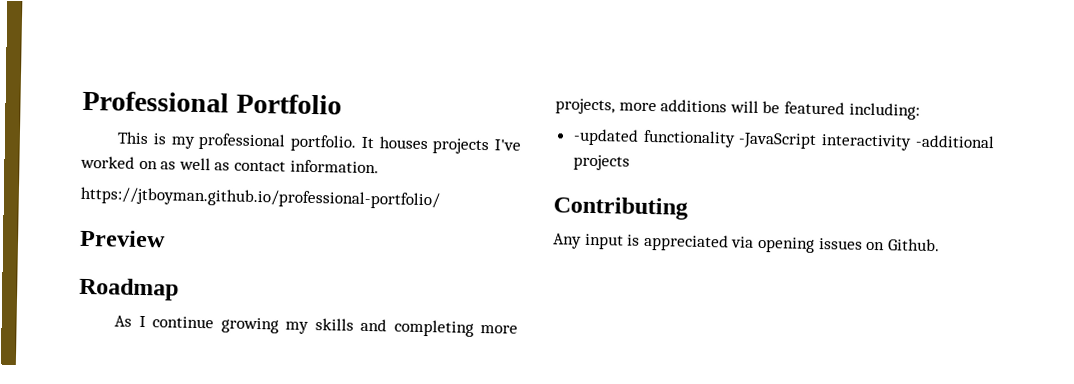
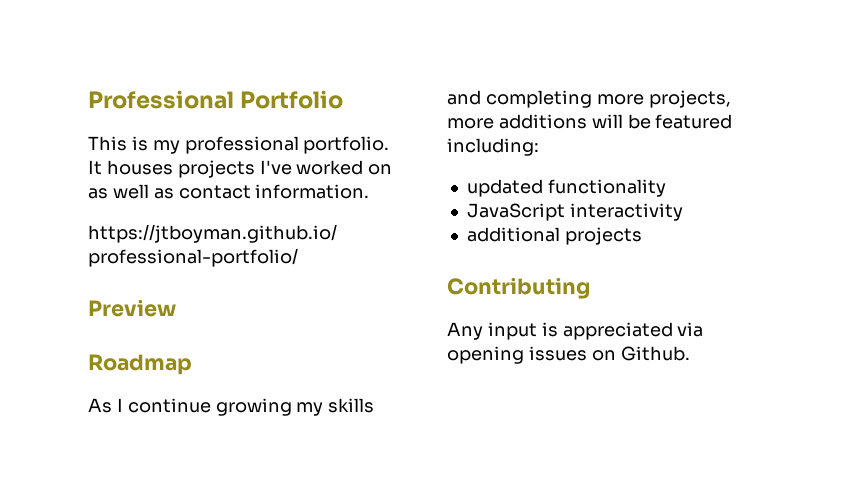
[572,128,639,146] -updated -> [466,179,543,197] updated
[738,132,818,149] -JavaScript -> [466,203,565,221] // JavaScript
[915,134,995,149] -additional -> [466,227,560,242] // additional

